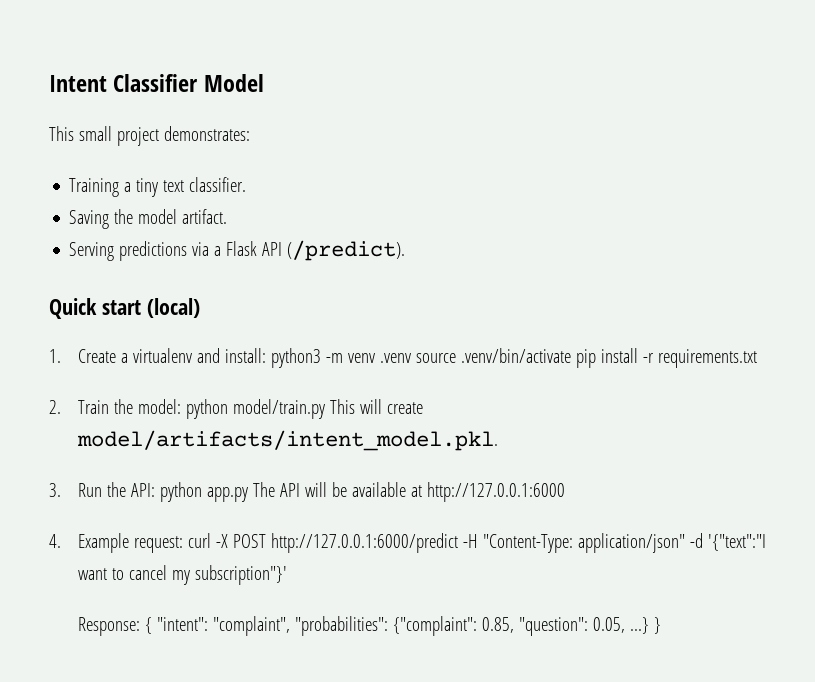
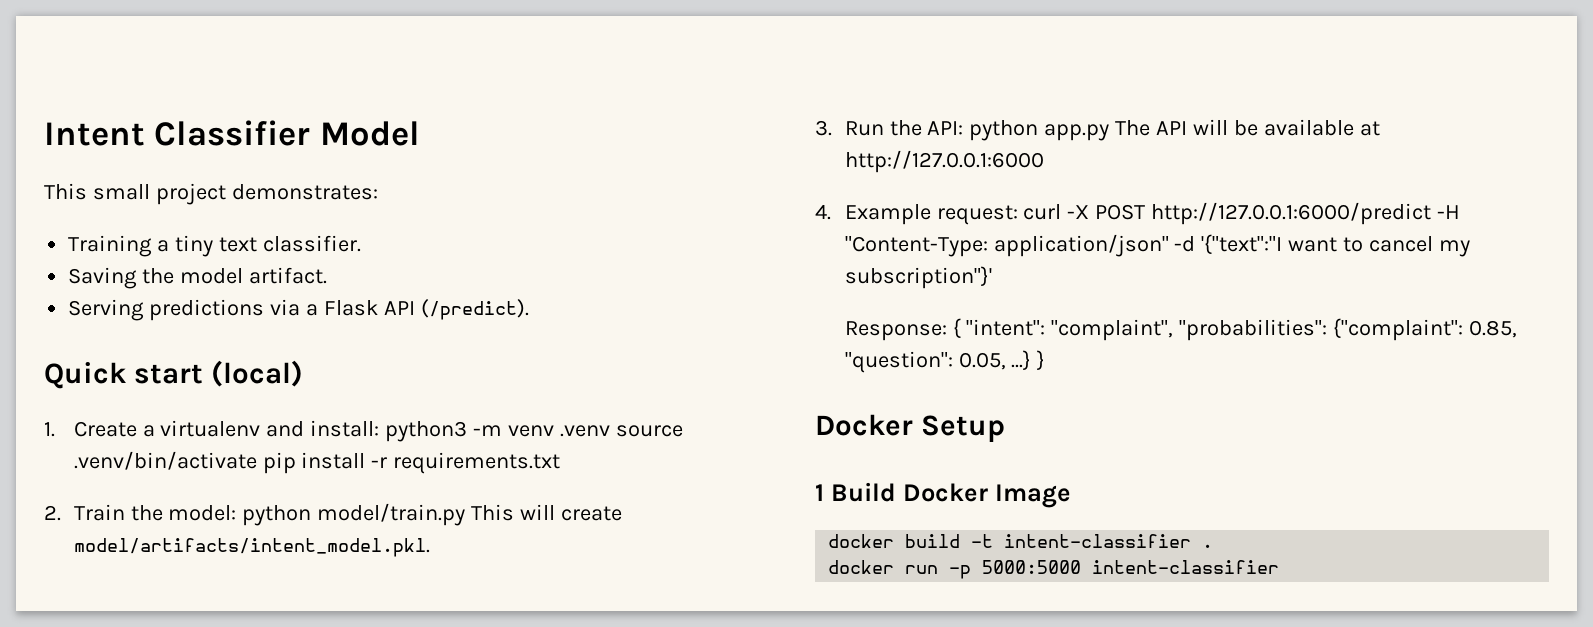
(661, 625) none -> [815,414,1005,442] [815,482,1071,508] [828,534,1214,548] [828,560,1280,579] // Docker Setup // 1 Build Docker Image // docker build -t intent-classifier . // docker run -p 5000:5000 intent-classifier

